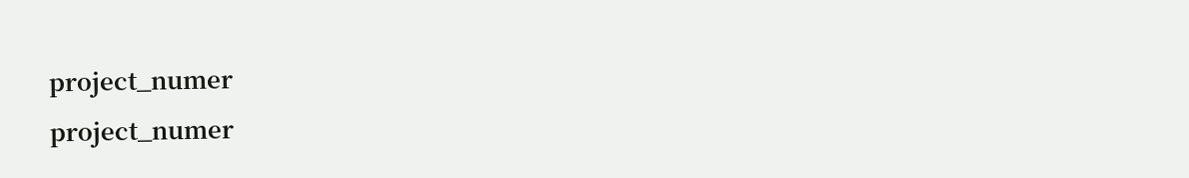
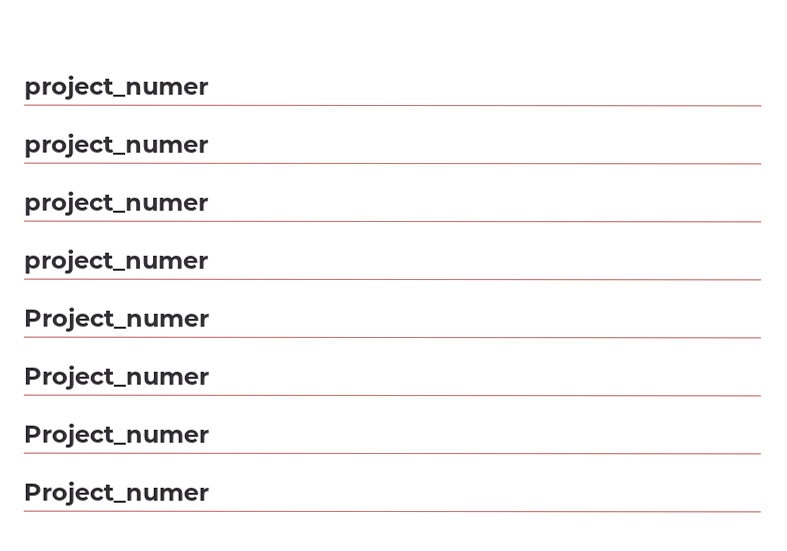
[48,69,234,99] [49,119,234,149] project_numer // project_numer -> [24,75,209,100] [24,133,209,158] [24,191,209,216] [24,249,209,274] [23,307,209,332] [23,365,209,390] [23,423,209,448] [23,481,209,506] project_numer // project_numer // project_numer // project_numer // Project_numer // Project_numer // Project_numer // Project_numer

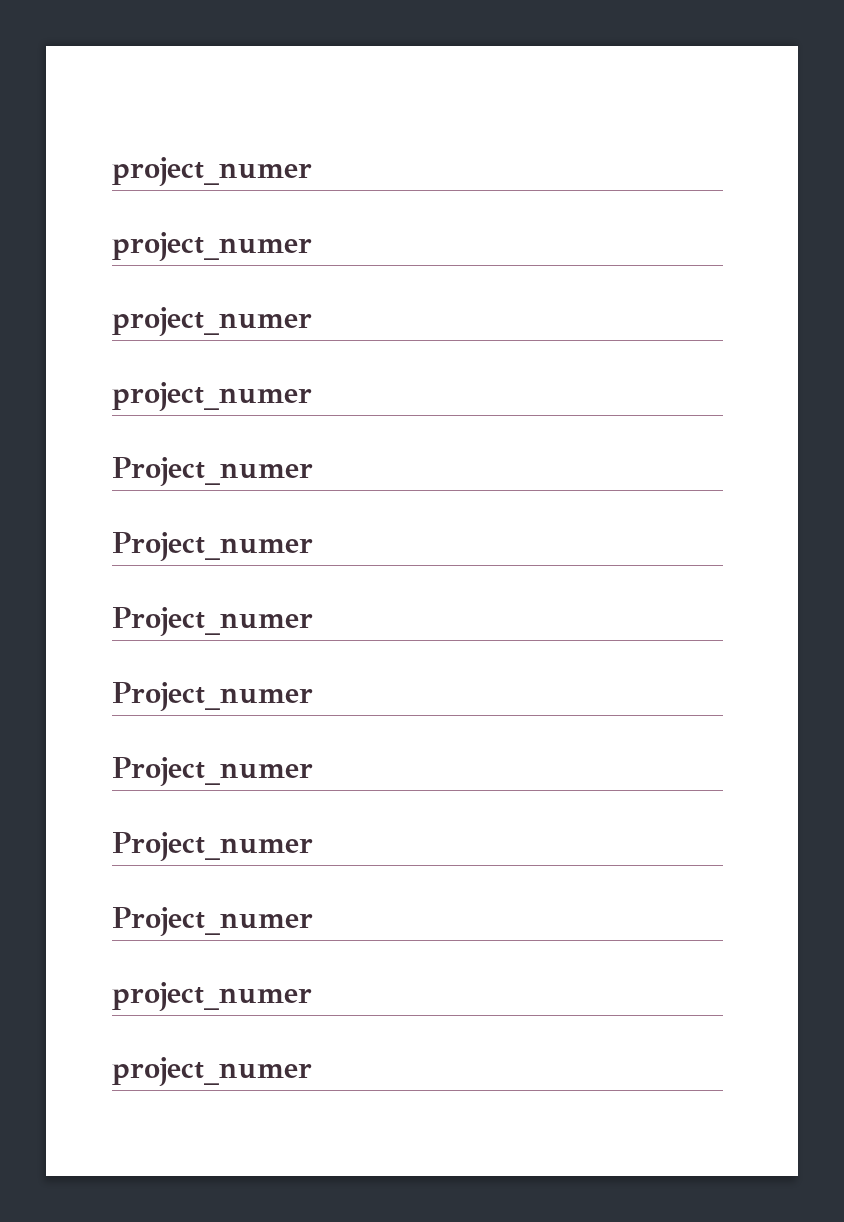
(209, 493) none -> [112,757,313,786] [112,832,313,861] [112,907,313,936] [112,982,312,1011] [112,1057,312,1086] // Project_numer // Project_numer // Project_numer // project_numer // project_numer

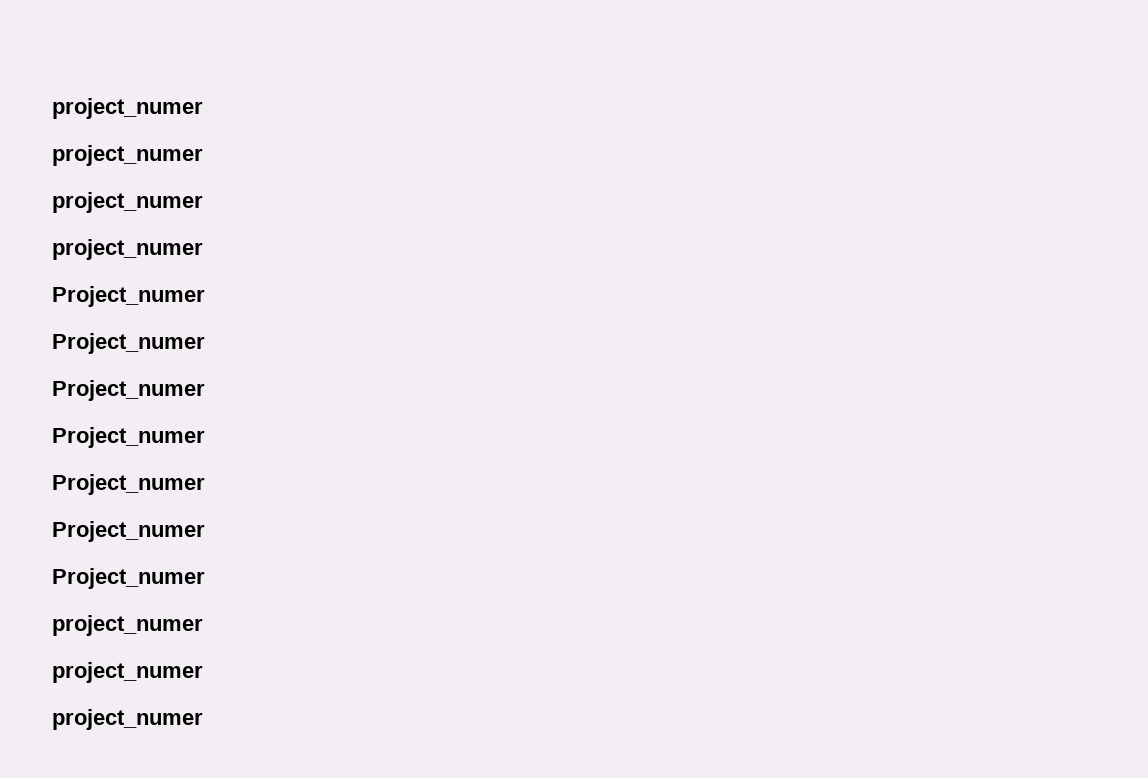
(312, 1071) none -> [52,709,203,730] // project_numer

